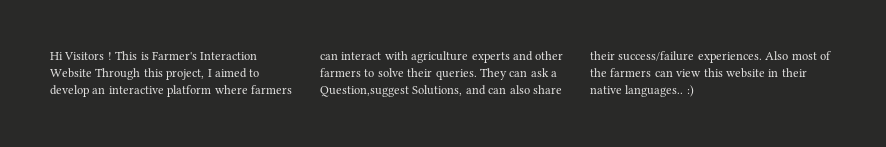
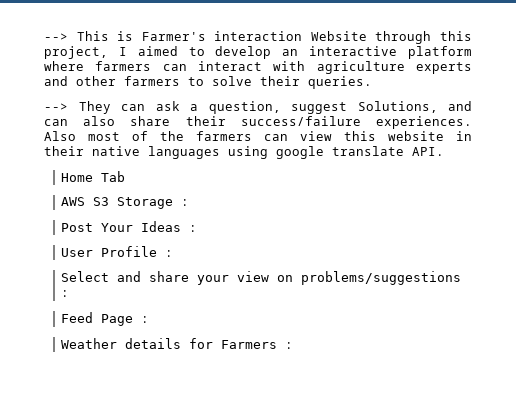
[50,51,258,60] [50,68,141,80] Hi Visitors ! This is Farmer's Interaction Website Through -> [44,31,432,44] --> This is Farmer's interaction Website through
(477, 74) none -> [44,103,68,111] // -->
[320,86,409,97] Question,suggest -> [208,101,347,114] question, suggest
[625,85,694,97] languages.. :) -> [148,146,444,159] [61,171,126,182] [61,197,190,209] [61,221,198,232] [61,246,174,257] [61,271,462,285] [61,290,70,297] [61,312,150,326] [61,338,294,349] languages using google translate API. // Home Tab // AWS S3 Storage : // Post Your Ideas : // User Profile : // Select and share your view on problems/suggestions : // Feed Page : // Weather details for Farmers :

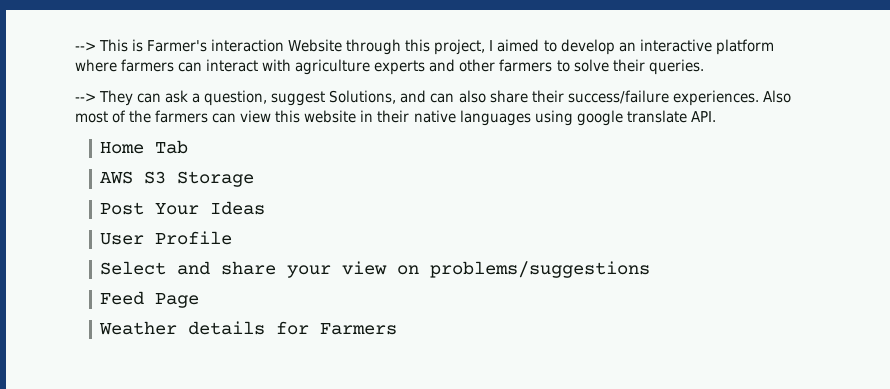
[181,199,190,206] : -> (254, 179) none
[189,225,198,232] : -> (265, 208) none
[165,250,174,257] : -> (232, 238) none
[61,290,70,297] : -> (650, 269) none
[141,316,150,323] : -> (199, 300) none
[285,342,294,349] : -> (397, 329) none

